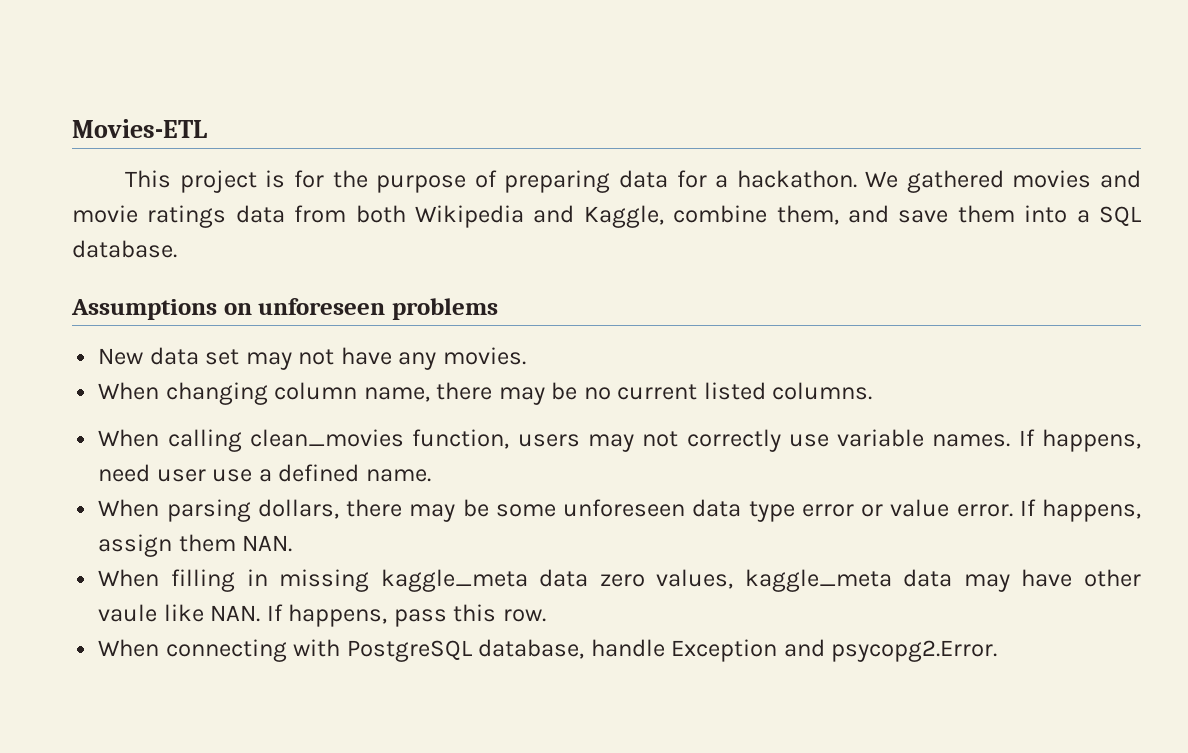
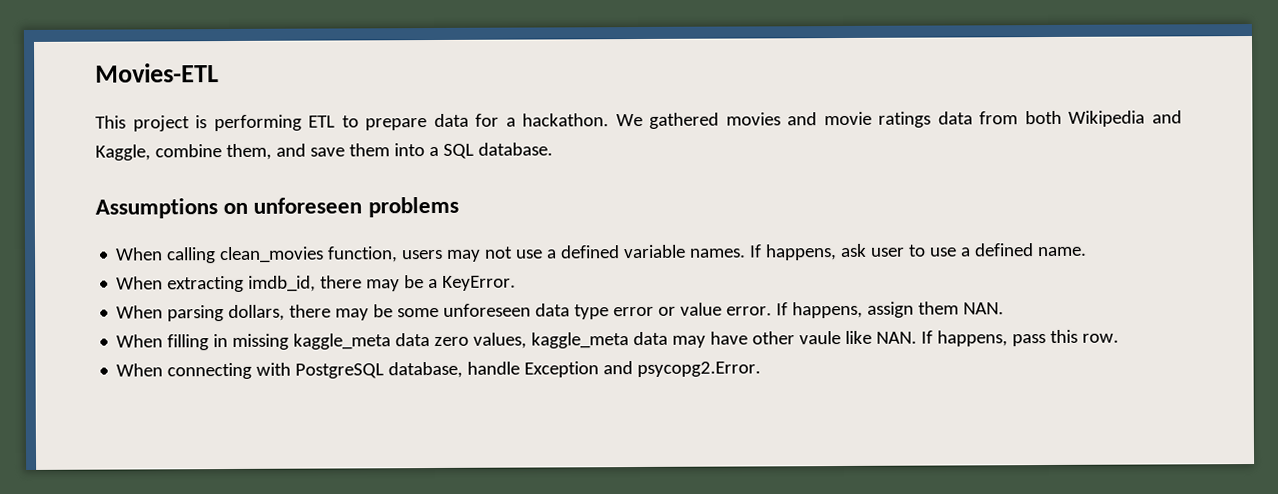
[294,170,611,193] for the purpose of preparing -> [213,114,428,132] performing ETL to prepare
[98,347,526,370] [98,382,873,405] // New data set may not have any movies. // When changing column name, there may be no current listed columns. -> (459, 207) none
[686,429,829,452] correctly use -> [516,245,621,259] use a defined
[98,464,206,482] need user -> [840,243,927,258] ask user to
(431, 475) none -> [116,275,517,293] // When extracting imdb_id, there may be a KeyError.

